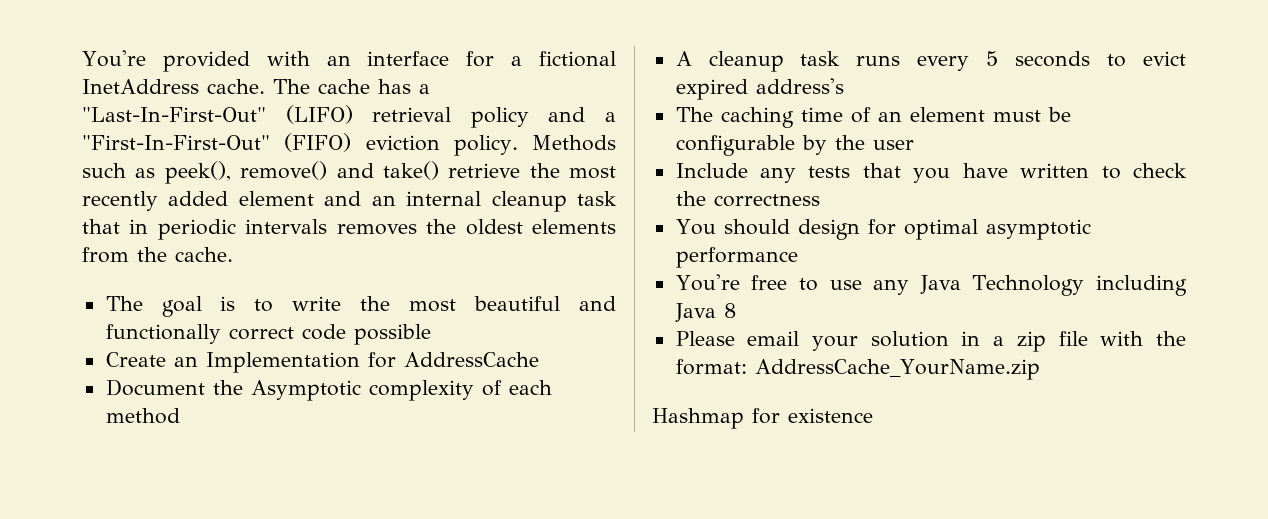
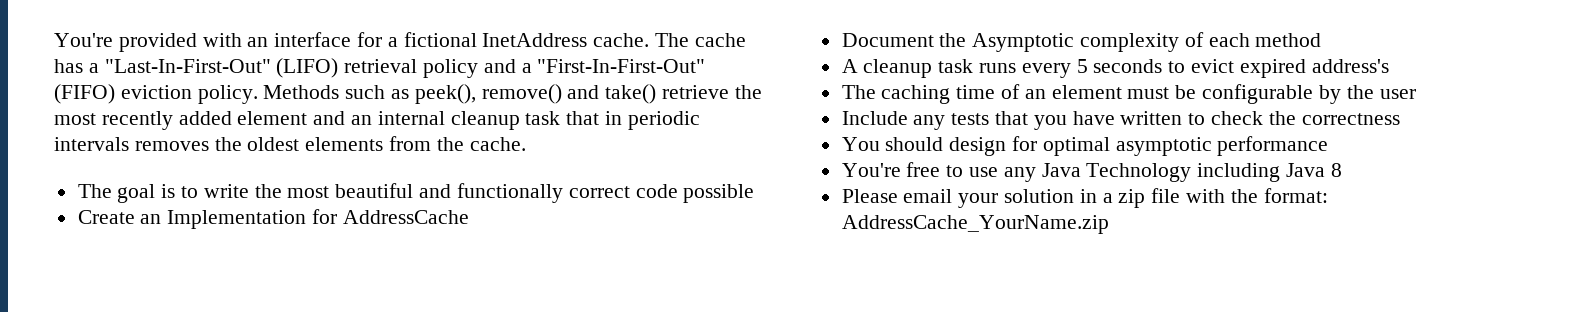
[652,408,873,429] // Hashmap for existence -> (1109, 224) none

